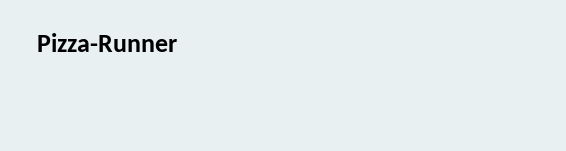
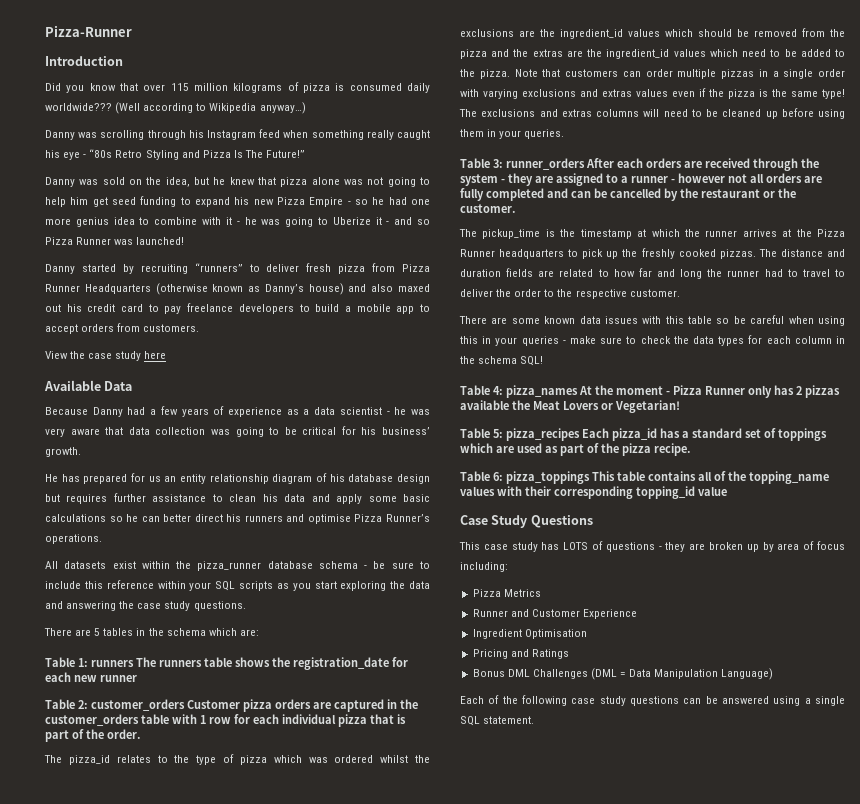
(177, 42) none -> [45,56,123,66] [45,82,430,93] [45,102,306,114] [45,129,430,140] [45,149,306,160] [45,177,430,187] [45,196,430,207] [45,217,430,227] [45,237,185,245] [45,263,430,274] [45,283,430,295] [45,303,430,314] [45,323,200,334] [45,351,167,361] [44,380,133,391] [45,406,431,417] [45,426,430,437] [45,447,81,457] [45,473,430,484] [45,493,430,504] [45,514,430,524] [45,534,102,544] [45,561,430,571] [45,580,430,591] [45,601,246,611] [44,628,259,636] [45,657,408,670] [45,672,137,682] [45,699,418,712] [45,714,406,727] [45,729,141,742] [44,754,430,765] [460,28,845,39] [460,49,845,59] [460,69,845,79] [460,88,845,99] [459,108,845,119] [460,129,565,139] [460,158,819,171] [460,173,822,186] [460,188,796,201] [460,204,516,213] [459,229,845,239] [460,248,845,259] [460,268,845,279] [460,289,680,299] [459,315,845,326] [460,335,845,346] [460,356,544,366] [460,385,840,398] [460,400,680,413] [460,428,827,441] [460,443,691,456] [460,471,829,484] [460,486,727,499] [460,515,593,528] [459,541,846,552] [460,562,508,572] [472,589,541,597] [472,609,637,619] [472,629,587,639] [472,649,569,659] [472,668,774,680] [460,695,845,706] [460,716,535,726] // Introduction // Did you know that over 115 million kilograms of pizza is consumed daily worldwide??? (Well according to Wikipedia anyway…) // Danny was scrolling through his Instagram feed when something really caught his eye - “80s Retro Styling and Pizza Is The Future!” // Danny was sold on the idea, but he knew that pizza alone was not going to help him get seed funding to expand his new Pizza Empire - so he had one more genius idea to combine with it - he was going to Uberize it - and so Pizza Runner was launched! // Danny started by recruiting “runners” to deliver fresh pizza from Pizza Runner Headquarters (otherwise known as Danny’s house) and also maxed out his credit card to pay freelance developers to build a mobile app to accept orders from customers. // View the case study here // Available Data // Because Danny had a few years of experience as a data scientist - he was very aware that data collection was going to be critical for his business’ growth. // He has prepared for us an entity relationship diagram of his database design but requires further assistance to clean his data and apply some basic calculations so he can better direct his runners and optimise Pizza Runner’s operations. // All datasets exist within the pizza_runner database schema - be sure to include this reference within your SQL scripts as you start exploring the data and answering the case study questions. // There are 5 tables in the schema which are: // Table 1: runners The runners table shows the registration_date for each new runner // Table 2: customer_orders Customer pizza orders are captured in the customer_orders table with 1 row for each individual pizza that is part of the order. // The pizza_id relates to the type of pizza which was ordered whilst the exclusions are the ingredient_id values which should be removed from the pizza and the extras are the ingredient_id values which need to be added to the pizza. Note that customers can order multiple pizzas in a single order with varying exclusions and extras values even if the pizza is the same type! The exclusions and extras columns will need to be cleaned up before using them in your queries. // Table 3: runner_orders After each orders are received through the system - they are assigned to a runner - however not all orders are fully completed and can be cancelled by the restaurant or the customer. // The pickup_time is the timestamp at which the runner arrives at the Pizza Runner headquarters to pick up the freshly cooked pizzas. The distance and duration fields are related to how far and long the runner had to travel to deliver the order to the respective customer. // There are some known data issues with this table so be careful when using this in your queries - make sure to check the data types for each column in the schema SQL! // Table 4: pizza_names At the moment - Pizza Runner only has 2 pizzas available the Meat Lovers or Vegetarian! // Table 5: pizza_recipes Each pizza_id has a standard set of toppings which are used as part of the pizza recipe. // Table 6: pizza_toppings This table contains all of the topping_name values with their corresponding topping_id value // Case Study Questions // This case study has LOTS of questions - they are broken up by area of focus including: // Pizza Metrics // Runner and Customer Experience // Ingredient Optimisation // Pricing and Ratings // Bonus DML Challenges (DML = Data Manipulation Language) // Each of the following case study questions can be answered using a single SQL statement.

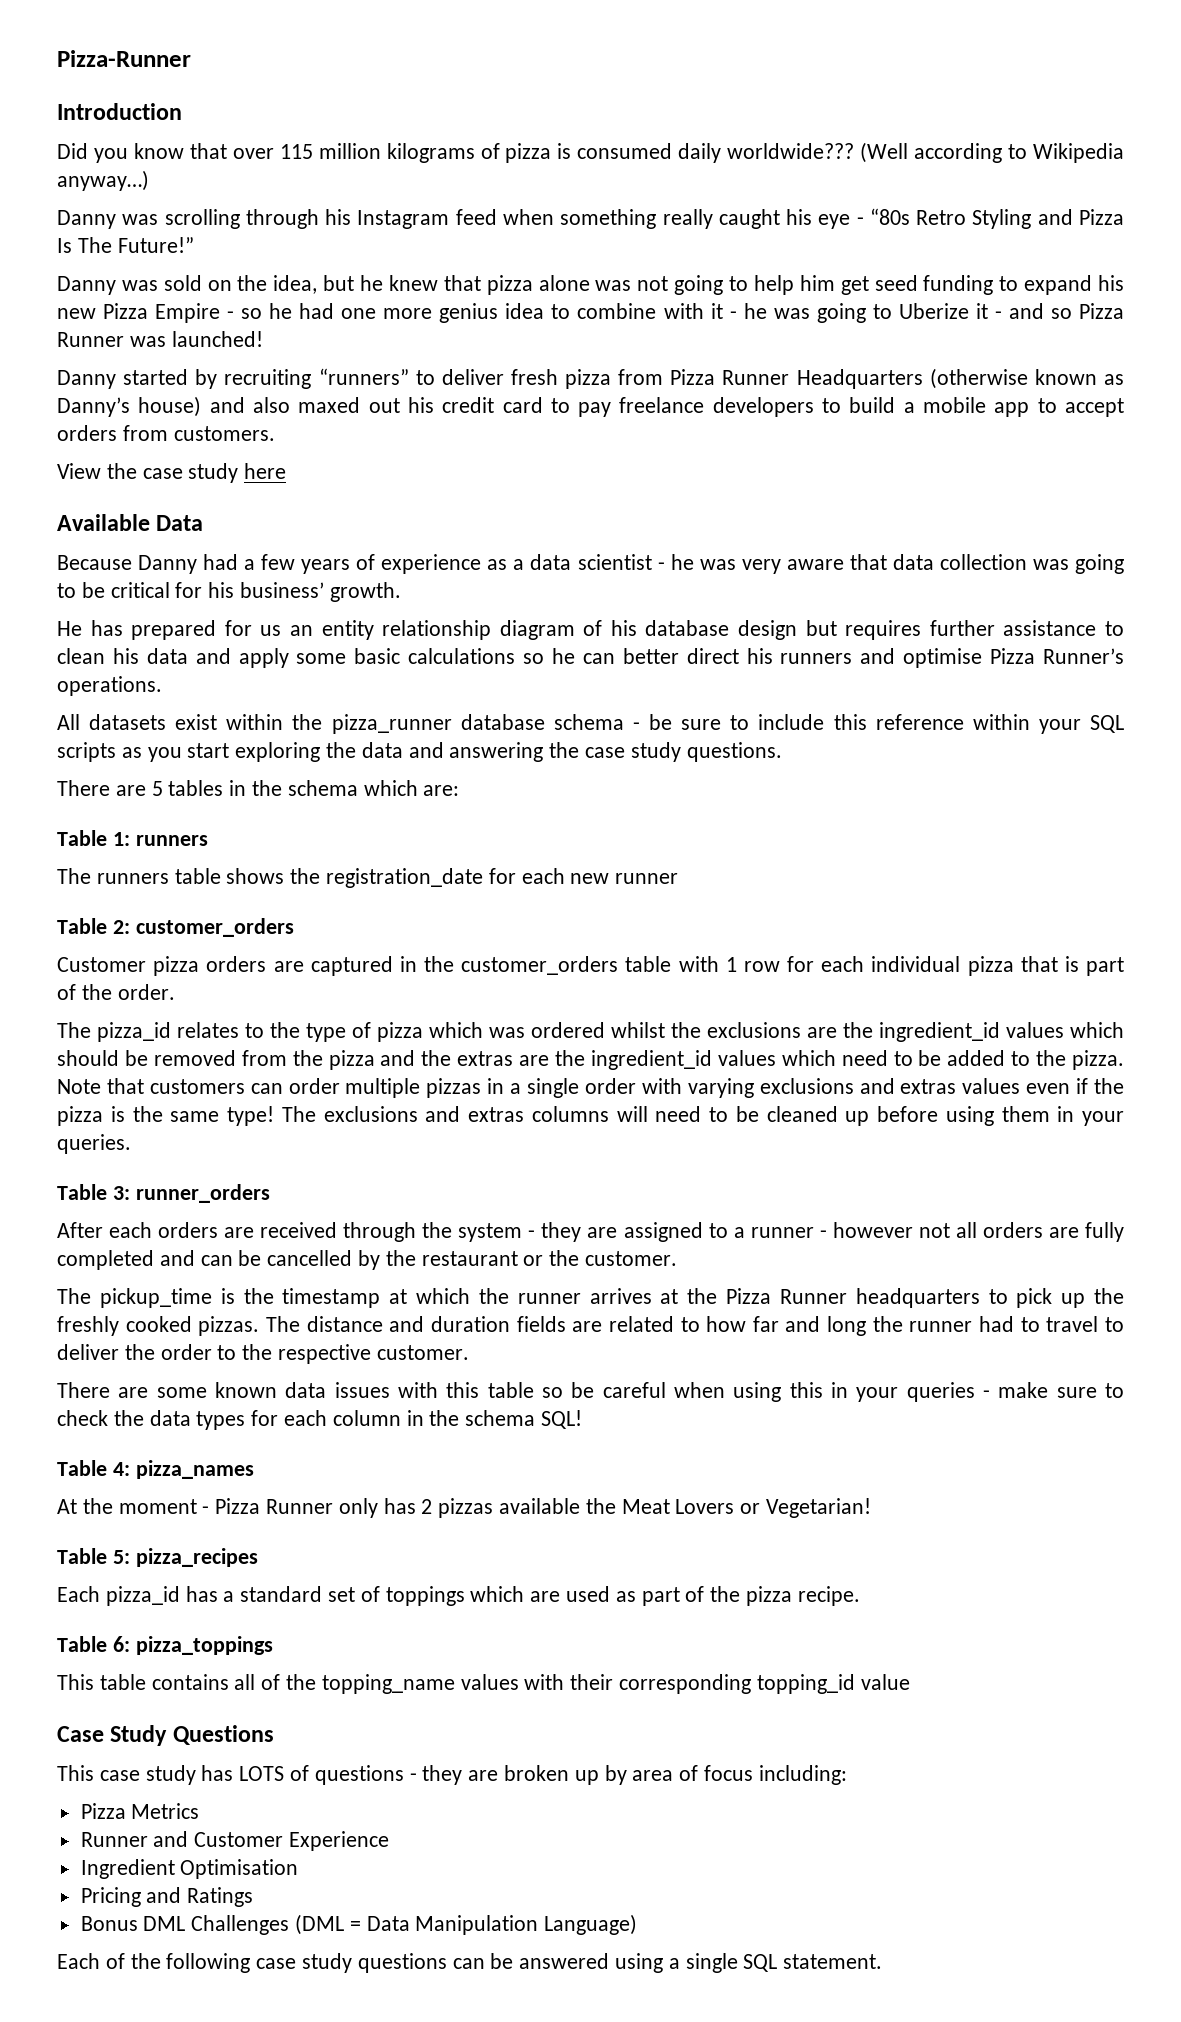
(134, 663) none -> (208, 840) //
(185, 705) none -> (294, 927) //
(585, 164) none -> (270, 1193) //
(578, 391) none -> (254, 1469) //
(580, 434) none -> (258, 1557) //
(590, 477) none -> (273, 1645) //

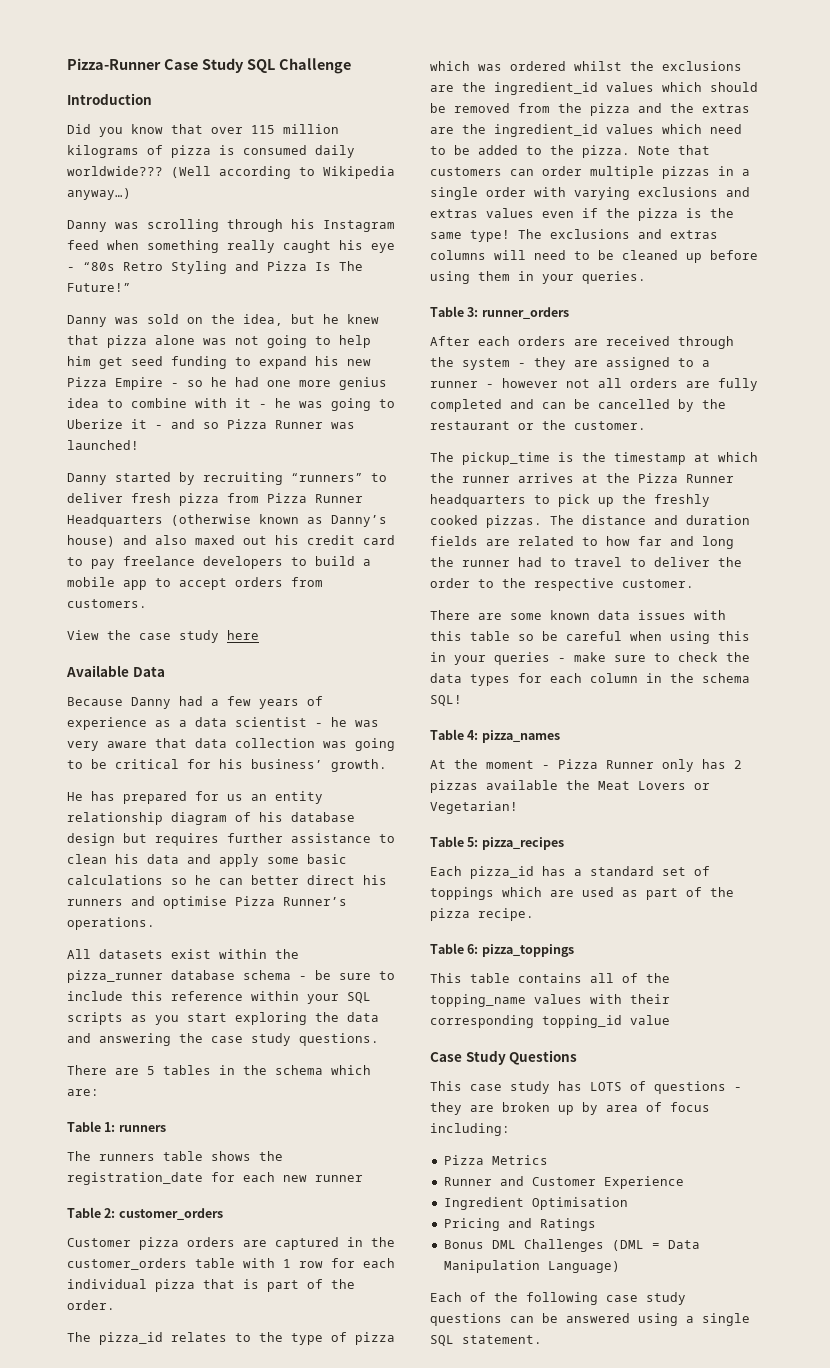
(191, 58) none -> [163,58,351,74] Case Study SQL Challenge

